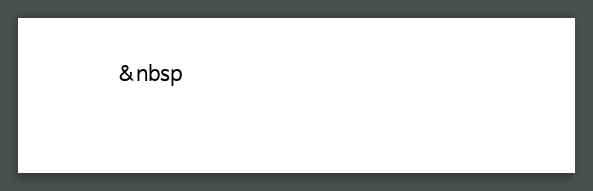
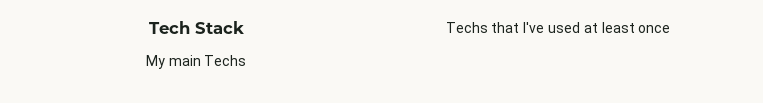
[117,64,182,86] &nbsp -> [148,21,244,34] [145,55,247,69] [445,22,671,33] Tech Stack // My main Techs // Techs that I've used at least once

